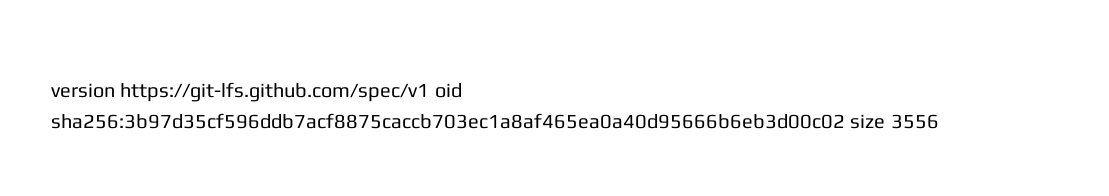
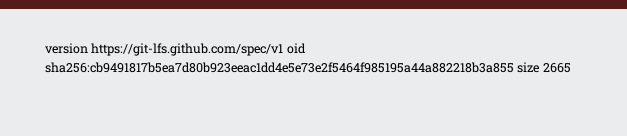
[51,113,939,129] sha256:3b97d35cf596ddb7acf8875caccb703ec1a8af465ea0a40d95666b6eb3d00c02 size 3556 -> [45,62,571,73] sha256:cb9491817b5ea7d80b923eeac1dd4e5e73e2f5464f985195a44a882218b3a855 size 2665

